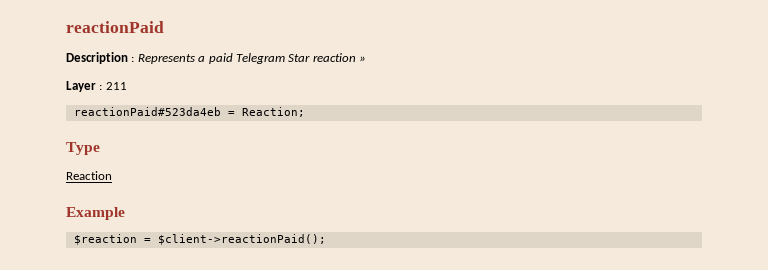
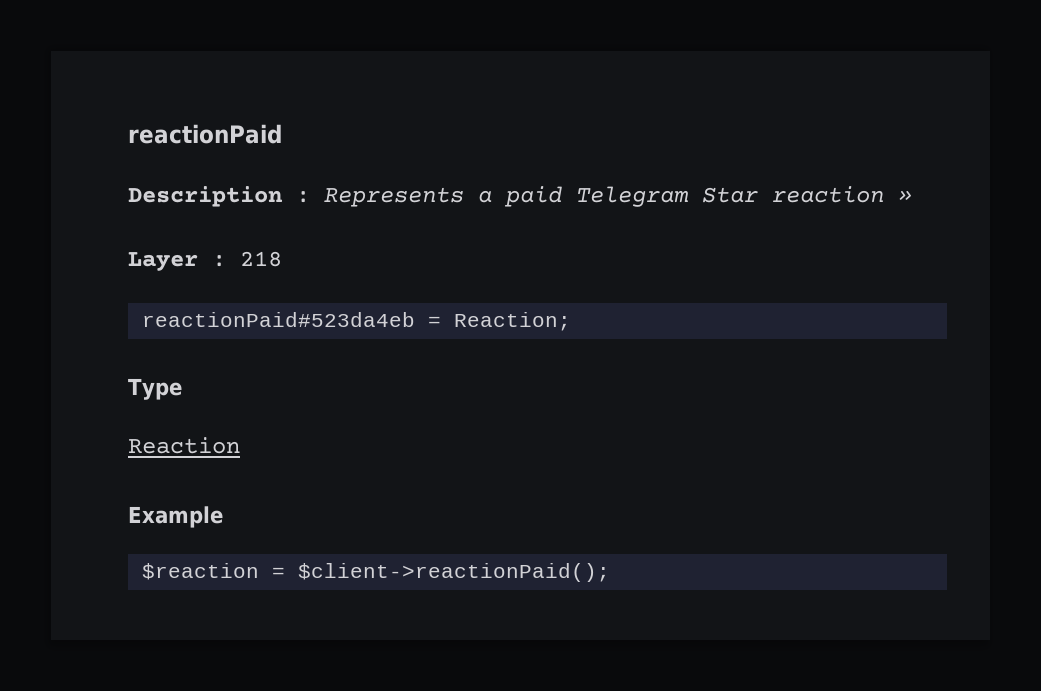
[105,82,127,90] 211 -> [240,251,282,267] 218

